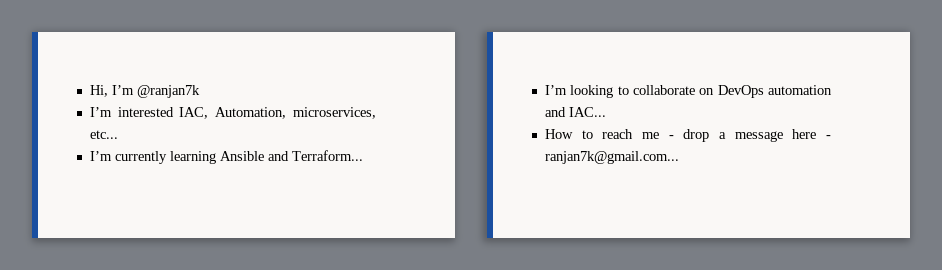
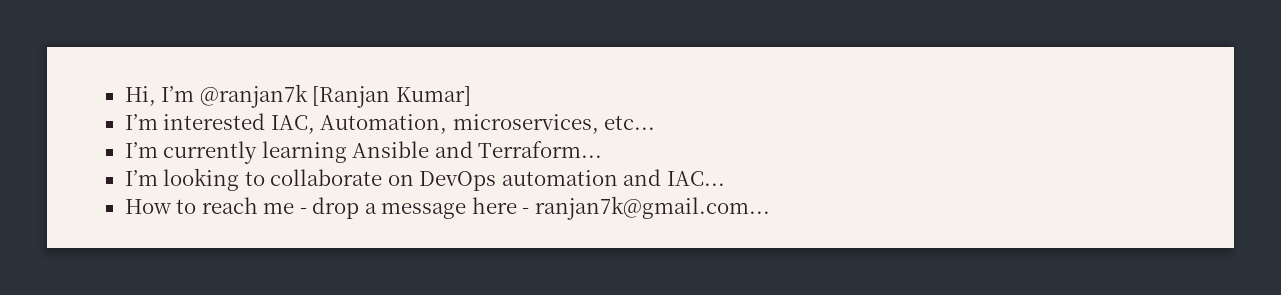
(200, 91) none -> [312,86,471,108] [Ranjan Kumar]

